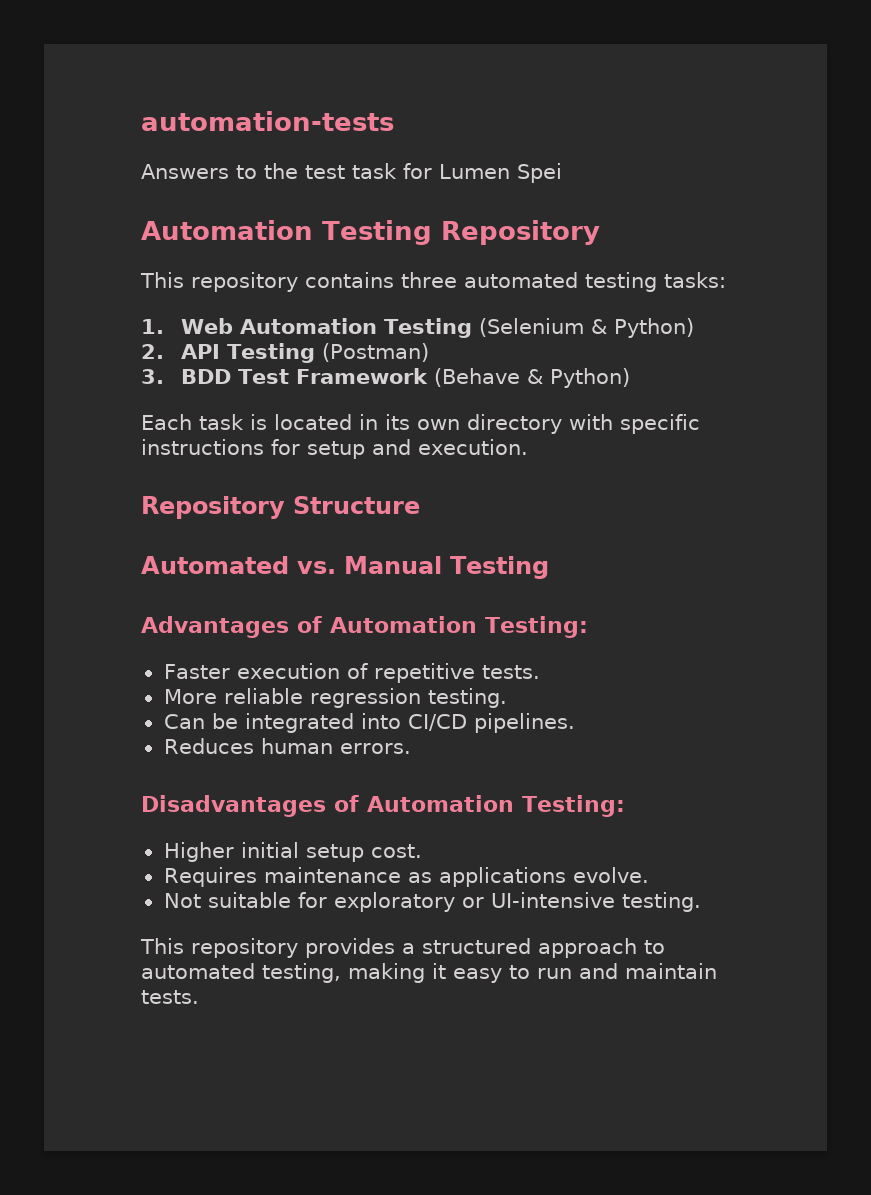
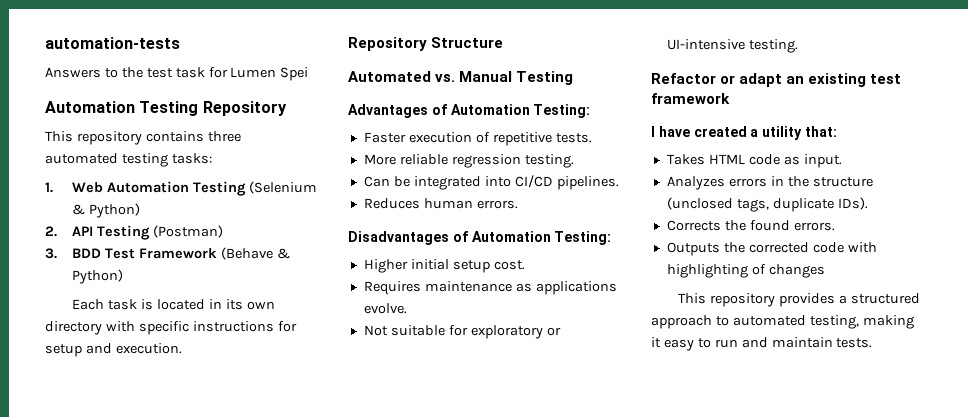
(701, 902) none -> [651,73,902,87] [651,93,730,104] [651,126,837,140] [666,154,842,168] [666,176,873,190] [666,197,868,212] [666,220,835,231] [666,242,877,256] [666,264,825,278] // Refactor or adapt an existing test framework // I have created a utility that: // Takes HTML code as input. // Analyzes errors in the structure (unclosed tags, duplicate IDs). // Corrects the found errors. // Outputs the corrected code with highlighting of changes

